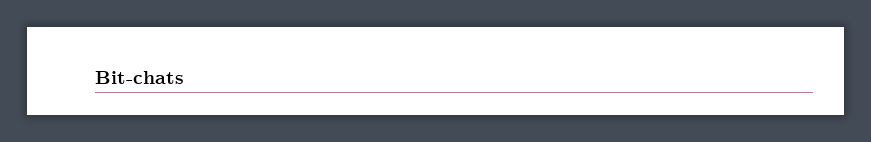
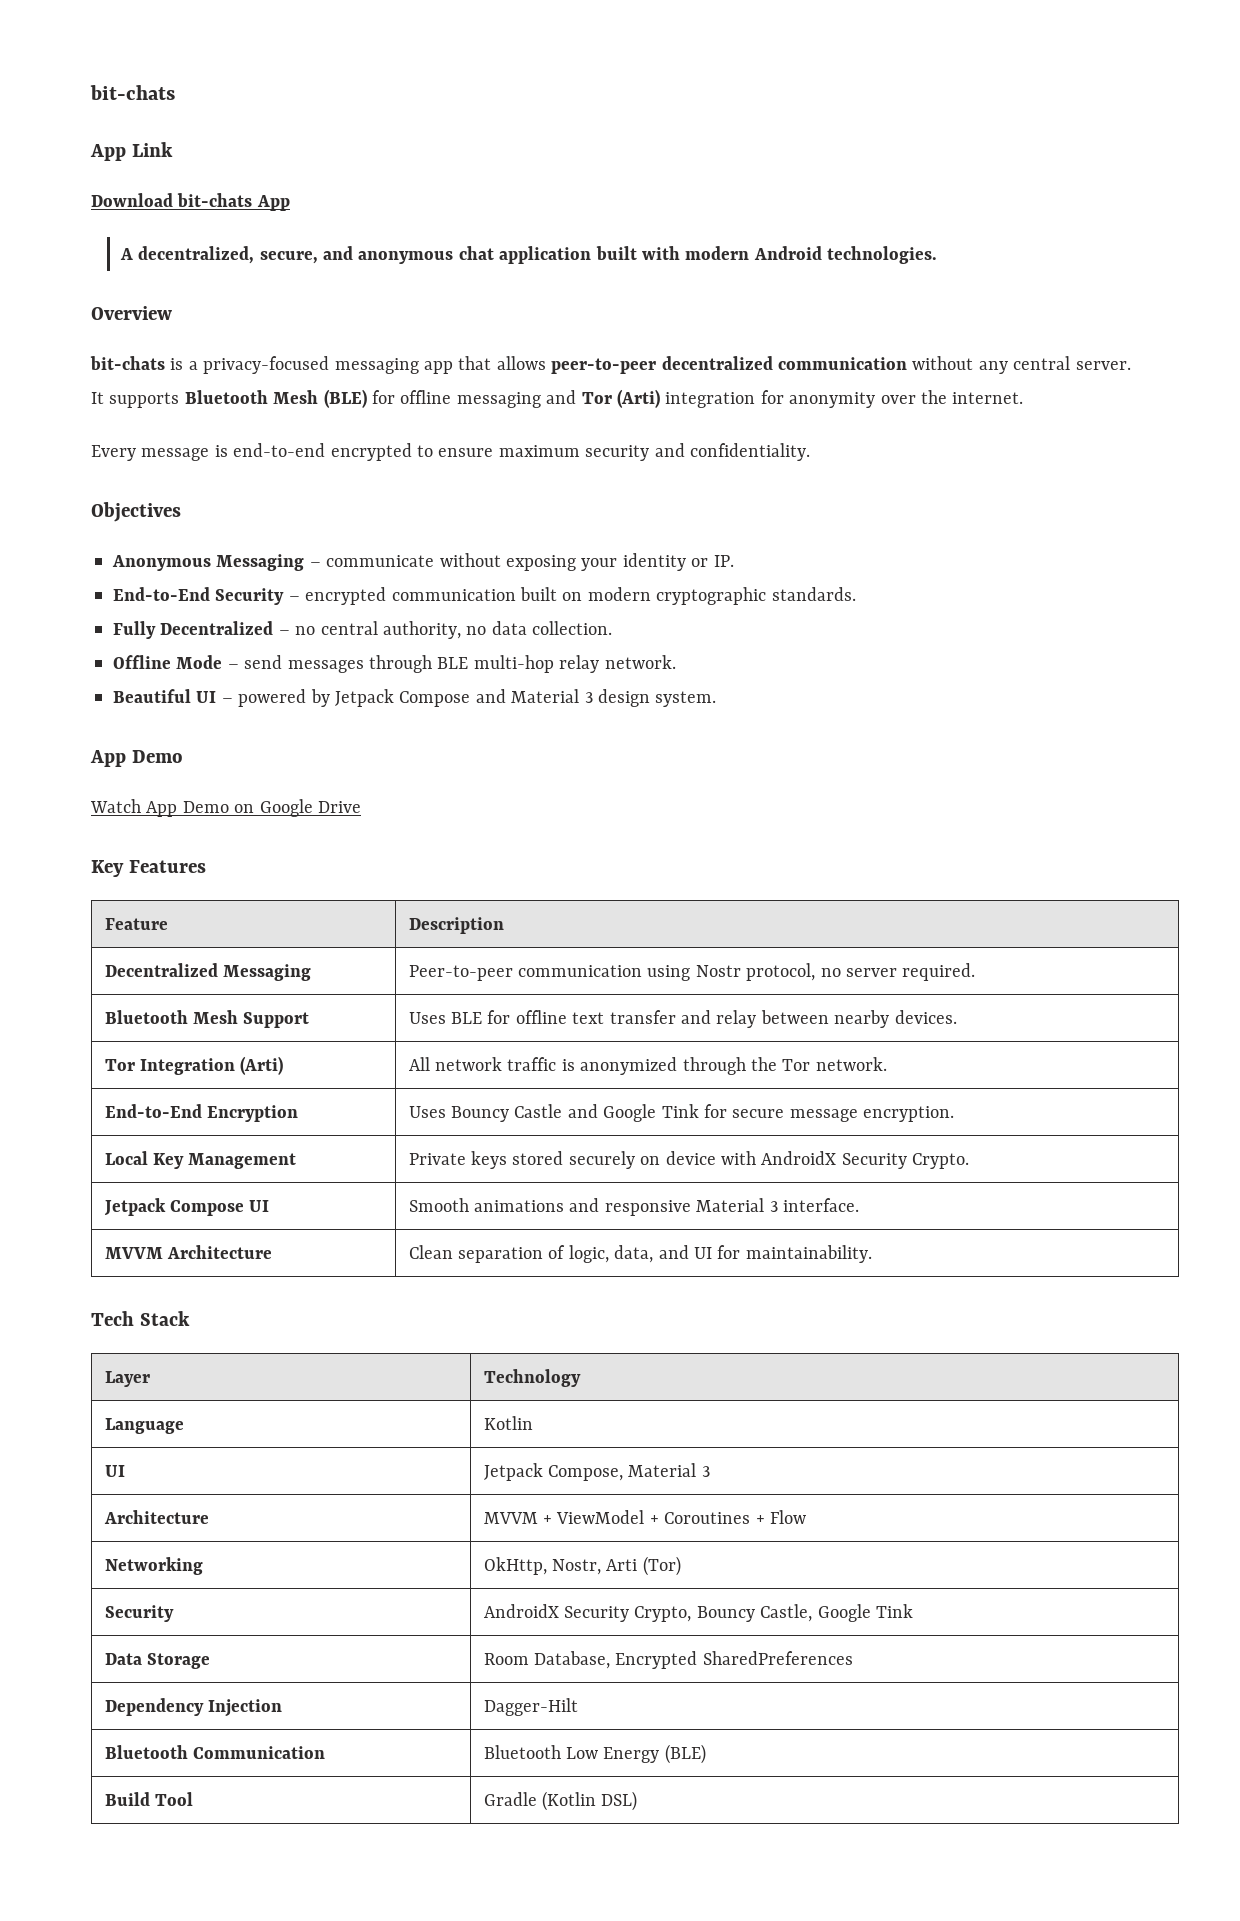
[95,71,184,84] Bit-chats -> [90,85,175,100] [90,142,173,161] [91,193,290,211] [119,246,938,264] [91,306,172,320] [90,356,1131,374] [91,389,1024,408] [91,443,810,461] [91,502,181,522] [112,553,734,571] [113,587,856,605] [113,621,613,639] [113,655,676,673] [113,689,717,707] [90,750,183,767] [90,799,361,817] [91,860,206,877] [104,918,168,930] [408,917,504,934] [104,963,312,981] [408,963,976,981] [104,1010,310,1028] [408,1010,957,1028] [104,1056,284,1075] [408,1057,887,1075] [104,1104,299,1122] [408,1104,955,1122] [104,1151,297,1169] [408,1151,970,1169] [103,1198,270,1216] [408,1198,860,1216] [104,1245,273,1259] [408,1245,872,1263] [91,1311,190,1326] [104,1371,150,1387] [483,1369,581,1387] [104,1418,184,1434] [483,1416,533,1430] [104,1465,125,1477] [483,1463,710,1481] [103,1510,209,1524] [483,1510,807,1524] [104,1557,203,1575] [483,1556,681,1576] [104,1605,174,1622] [483,1604,914,1622] [104,1653,211,1669] [483,1651,853,1669] [104,1698,283,1717] [483,1698,578,1716] [104,1745,326,1759] [483,1744,706,1764] [104,1792,194,1806] [483,1791,638,1811] bit-chats // App Link // Download bit-chats App // A decentralized, secure, and anonymous chat application built with modern Android technologies. // Overview // bit-chats is a privacy-focused messaging app that allows peer-to-peer decentralized communication without any central server. // It supports Bluetooth Mesh (BLE) for offline messaging and Tor (Arti) integration for anonymity over the internet. // Every message is end-to-end encrypted to ensure maximum security and confidentiality. // Objectives // Anonymous Messaging – communicate without exposing your identity or IP. // End-to-End Security – encrypted communication built on modern cryptographic standards. // Fully Decentralized – no central authority, no data collection. // Offline Mode – send messages through BLE multi-hop relay network. // Beautiful UI – powered by Jetpack Compose and Material 3 design system. // App Demo // Watch App Demo on Google Drive // Key Features // Feature | Description // Decentralized Messaging | Peer-to-peer communication using Nostr protocol, no server required. // Bluetooth Mesh Support | Uses BLE for offline text transfer and relay between nearby devices. // Tor Integration (Arti) | All network traffic is anonymized through the Tor network. // End-to-End Encryption | Uses Bouncy Castle and Google Tink for secure message encryption. // Local Key Management | Private keys stored securely on device with AndroidX Security Crypto. // Jetpack Compose UI | Smooth animations and responsive Material 3 interface. // MVVM Architecture | Clean separation of logic, data, and UI for maintainability. // Tech Stack // Layer | Technology // Language | Kotlin // UI | Jetpack Compose, Material 3 // Architecture | MVVM + ViewModel + Coroutines + Flow // Networking | OkHttp, Nostr, Arti (Tor) // Security | AndroidX Security Crypto, Bouncy Castle, Google Tink // Data Storage | Room Database, Encrypted SharedPreferences // Dependency Injection | Dagger-Hilt // Bluetooth Communication | Bluetooth Low Energy (BLE) // Build Tool | Gradle (Kotlin DSL)

